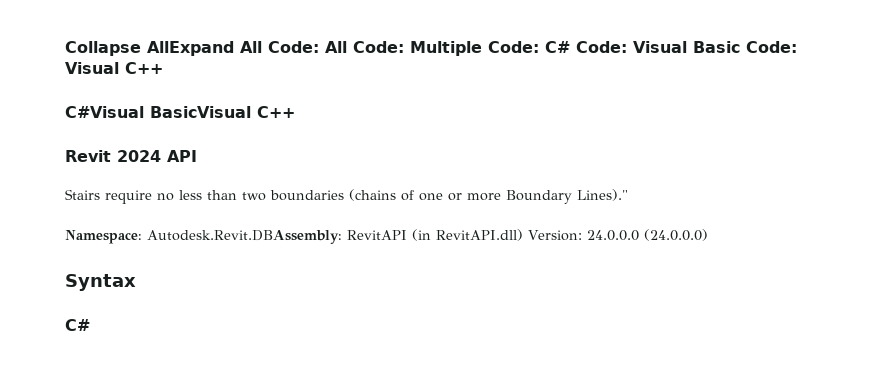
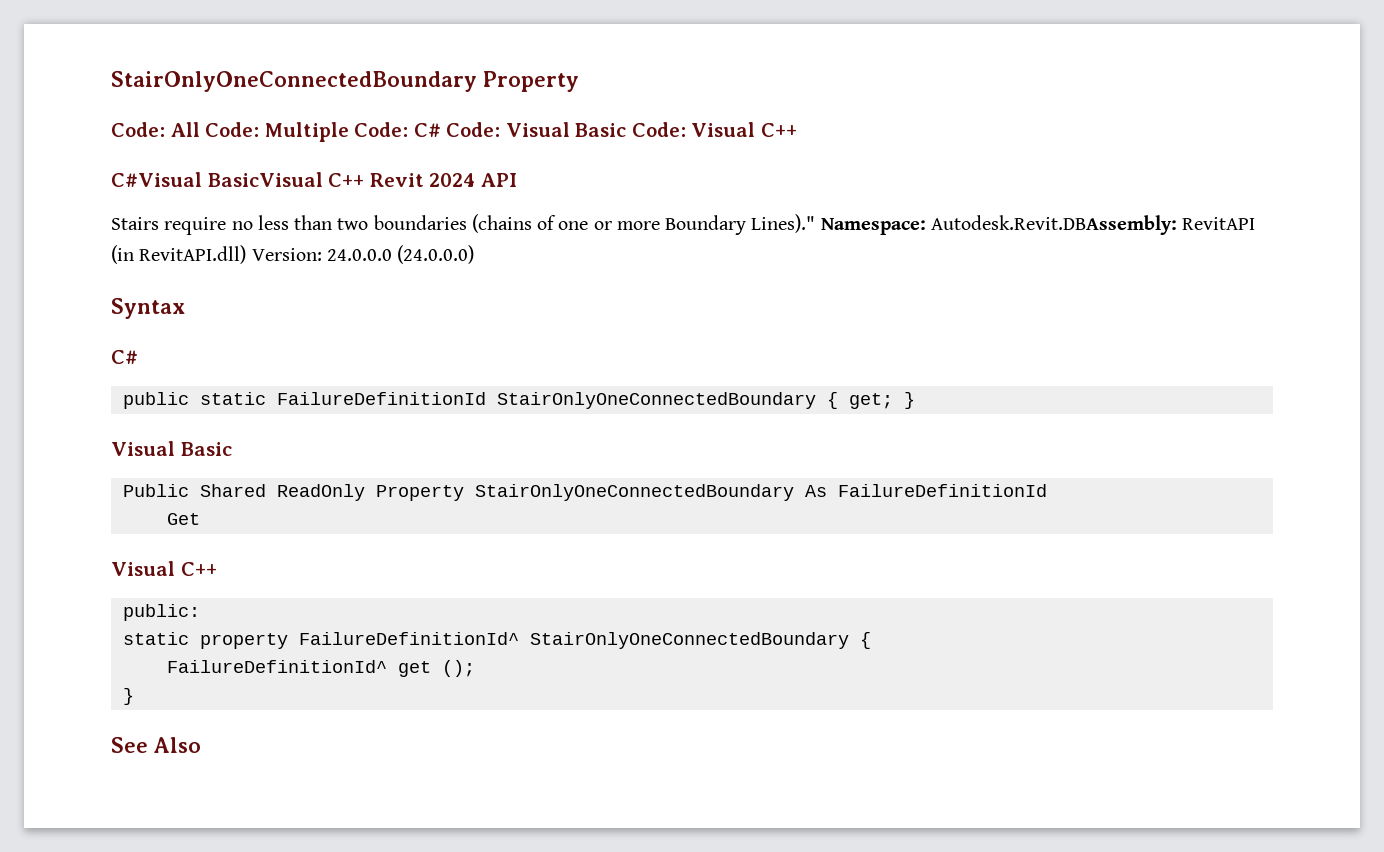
[65,41,262,56] Collapse AllExpand All -> [111,71,579,92] StairOnlyOneConnectedBoundary Property //
(295, 112) // -> (365, 180) none
(628, 195) // -> (816, 223) none
(90, 325) none -> [122,392,915,409] [111,441,232,456] [122,484,1047,501] [166,513,200,525] [111,561,217,576] [122,604,200,621] [122,632,871,649] [166,660,475,677] [122,688,134,705] [111,737,201,753] // public static FailureDefinitionId StairOnlyOneConnectedBoundary { get; } // Visual Basic // Public Shared ReadOnly Property StairOnlyOneConnectedBoundary As FailureDefinitionId // Get // Visual C++ // public: // static property FailureDefinitionId^ StairOnlyOneConnectedBoundary { // FailureDefinitionId^ get (); // } // See Also

